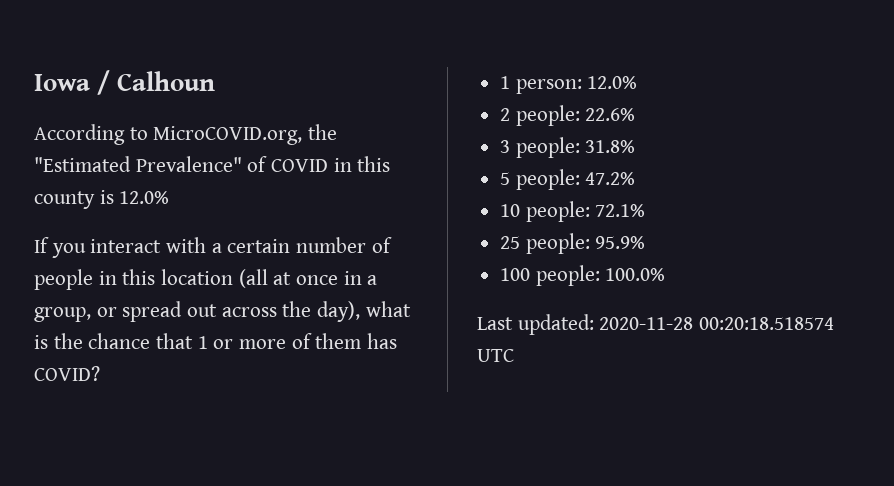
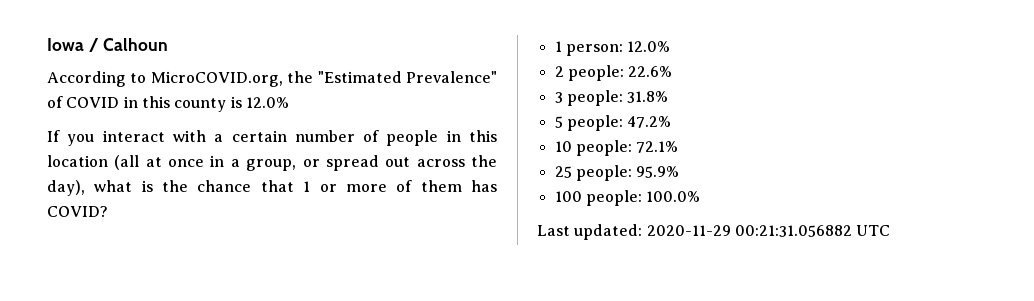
[599,317,835,330] 2020-11-28 00:20:18.518574 -> [646,225,852,237] 2020-11-29 00:21:31.056882

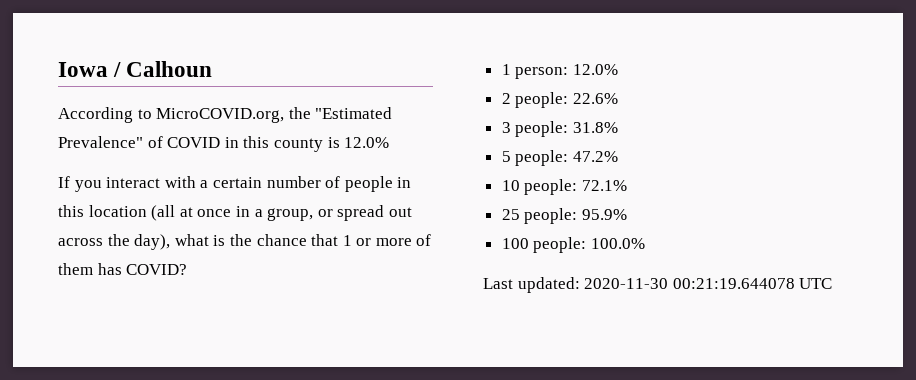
[646,225,852,237] 2020-11-29 00:21:31.056882 -> [584,278,795,289] 2020-11-30 00:21:19.644078

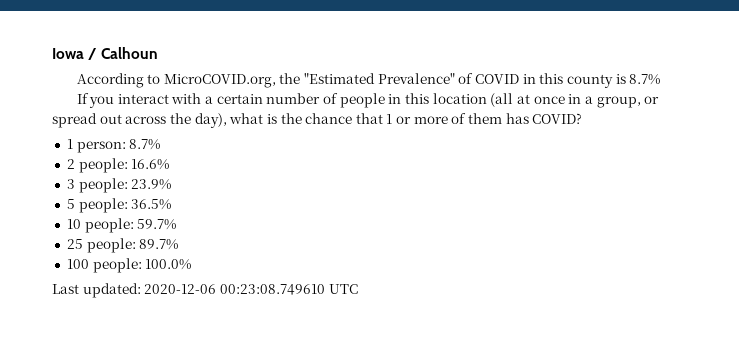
[344,137,390,148] 12.0% -> [629,74,661,85] 8.7%
[572,64,618,75] 12.0% -> [129,139,161,150] 8.7%
[572,93,618,104] 22.6% -> [131,159,170,170] 16.6%
[572,122,618,133] 31.8% -> [131,179,172,190] 23.9%
[572,151,618,162] 47.2% -> [131,199,172,210] 36.5%
[581,180,627,191] 72.1% -> [137,219,177,230] 59.7%
[581,209,627,220] 95.9% -> [139,239,179,250] 89.7%
[584,278,795,289] 2020-11-30 00:21:19.644078 -> [144,284,325,295] 2020-12-06 00:23:08.749610

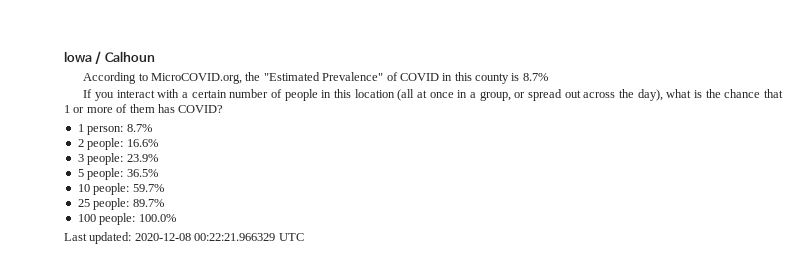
[144,284,325,295] 2020-12-06 00:23:08.749610 -> [134,233,276,241] 2020-12-08 00:22:21.966329

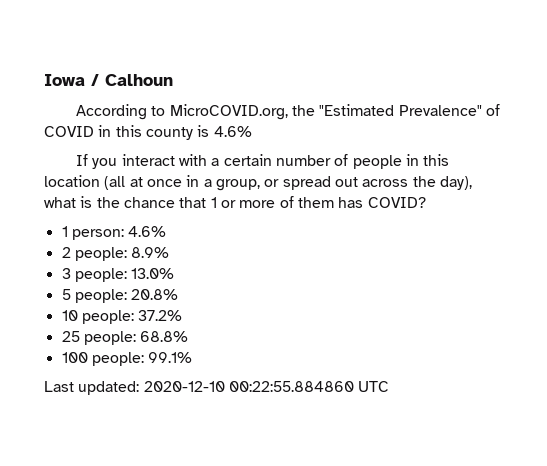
[522,73,548,81] 8.7% -> [213,126,252,137] 4.6%
[126,124,152,132] 8.7% -> [128,226,167,237] 4.6%
[126,139,158,147] 16.6% -> [131,247,170,258] 8.9%
[126,154,158,162] 23.9% -> [131,268,175,279] 13.0%
[126,169,158,177] 36.5% -> [131,289,179,300] 20.8%
[132,184,164,192] 59.7% -> [138,310,183,321] 37.2%
[132,199,164,207] 89.7% -> [140,331,189,342] 68.8%
[138,214,176,222] 100.0% -> [148,352,193,363] 99.1%
[134,233,276,241] 2020-12-08 00:22:21.966329 -> [143,381,354,392] 2020-12-10 00:22:55.884860

